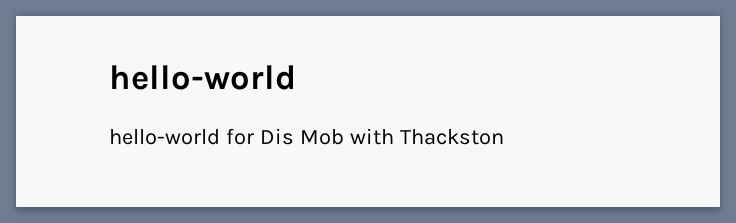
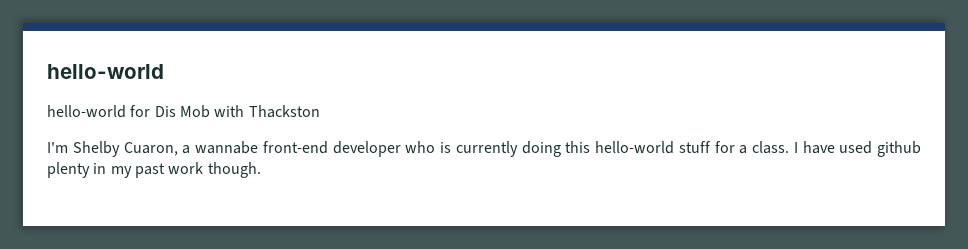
(504, 137) none -> [47,141,921,157] [47,162,261,178] // I'm Shelby Cuaron, a wannabe front-end developer who is currently doing this hello-world stuff for a class. I have used github plenty in my past work though.

